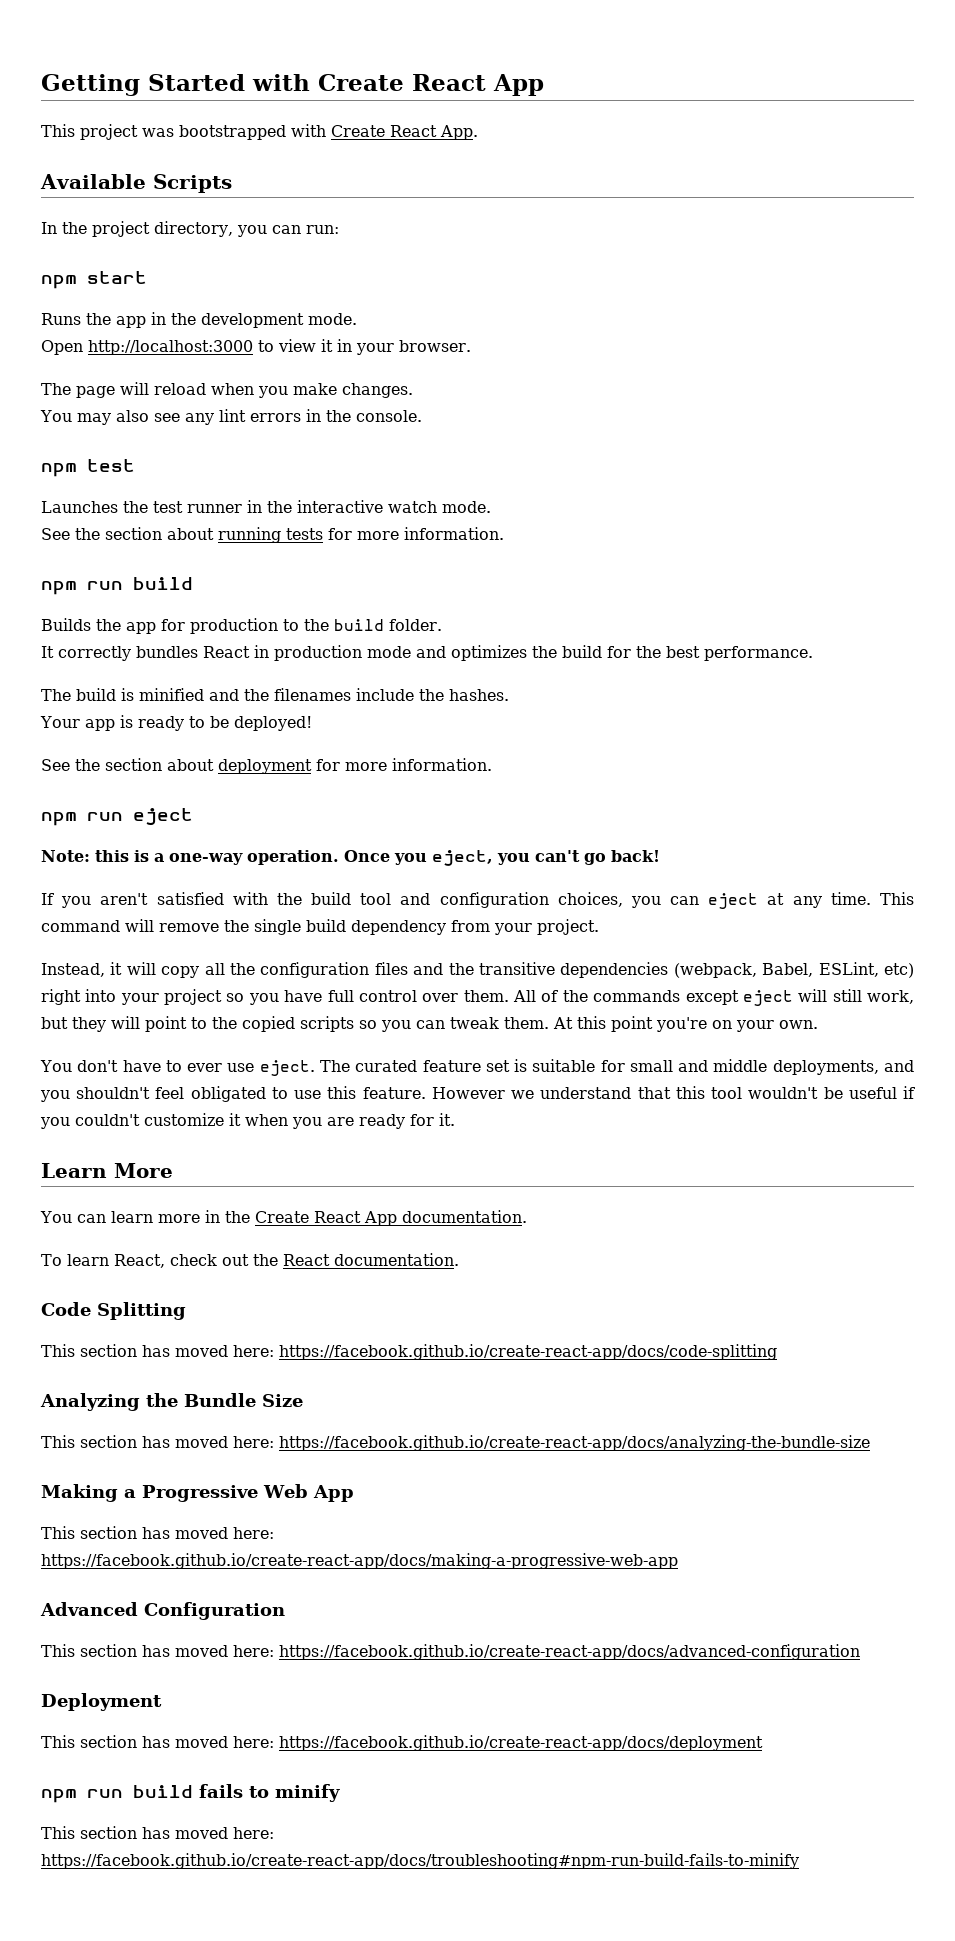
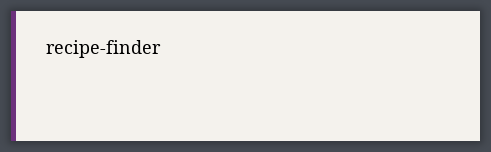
[41,74,544,96] [41,124,478,140] [40,174,232,193] [41,221,339,237] [41,271,147,289] [41,312,357,328] [41,339,471,355] [41,382,413,398] [40,409,422,425] [41,459,135,477] [41,500,491,513] [41,527,504,543] [41,577,193,595] [41,618,442,634] [41,645,813,661] [41,688,509,701] [40,715,312,731] [41,758,492,774] [41,808,193,826] [41,850,660,866] [41,892,914,909] [41,919,599,935] [41,962,914,978] [41,989,914,1006] [41,1016,818,1032] [40,1059,915,1076] [40,1086,916,1102] [40,1113,455,1129] [41,1163,173,1178] [40,1210,527,1226] [41,1253,459,1268] [41,1302,186,1320] [41,1344,777,1360] [40,1393,303,1411] [41,1435,870,1451] [41,1484,354,1502] [41,1526,274,1539] [41,1553,678,1569] [40,1602,285,1620] [41,1644,860,1660] [41,1693,162,1711] [41,1735,763,1751] [41,1784,340,1803] [41,1826,274,1839] [41,1853,799,1869] Getting Started with Create React App // This project was bootstrapped with Create React App. // Available Scripts // In the project directory, you can run: // npm start // Runs the app in the development mode. // Open http://localhost:3000 to view it in your browser. // The page will reload when you make changes. // You may also see any lint errors in the console. // npm test // Launches the test runner in the interactive watch mode. // See the section about running tests for more information. // npm run build // Builds the app for production to the build folder. // It correctly bundles React in production mode and optimizes the build for the best performance. // The build is minified and the filenames include the hashes. // Your app is ready to be deployed! // See the section about deployment for more information. // npm run eject // Note: this is a one-way operation. Once you eject, you can't go back! // If you aren't satisfied with the build tool and configuration choices, you can eject at any time. This command will remove the single build dependency from your project. // Instead, it will copy all the configuration files and the transitive dependencies (webpack, Babel, ESLint, etc) right into your project so you have full control over them. All of the commands except eject will still work, but they will point to the copied scripts so you can tweak them. At this point you're on your own. // You don't have to ever use eject. The curated feature set is suitable for small and middle deployments, and you shouldn't feel obligated to use this feature. However we understand that this tool wouldn't be useful if you couldn't customize it when you are ready for it. // Learn More // You can learn more in the Create React App documentation. // To learn React, check out the React documentation. // Code Splitting // This section has moved here: https://facebook.github.io/create-react-app/docs/code-splitting // Analyzing the Bundle Size // This section has moved here: https://facebook.github.io/create-react-app/docs/analyzing-the-bundle-size // Making a Progressive Web App // This section has moved here: https://facebook.github.io/create-react-app/docs/making-a-progressive-web-app // Advanced Configuration // This section has moved here: https://facebook.github.io/create-react-app/docs/advanced-configuration // Deployment // This section has moved here: https://facebook.github.io/create-react-app/docs/deployment // npm run build fails to minify // This section has moved here: https://facebook.github.io/create-react-app/docs/troubleshooting#npm-run-build-fails-to-minify -> [46,40,161,58] recipe-finder

